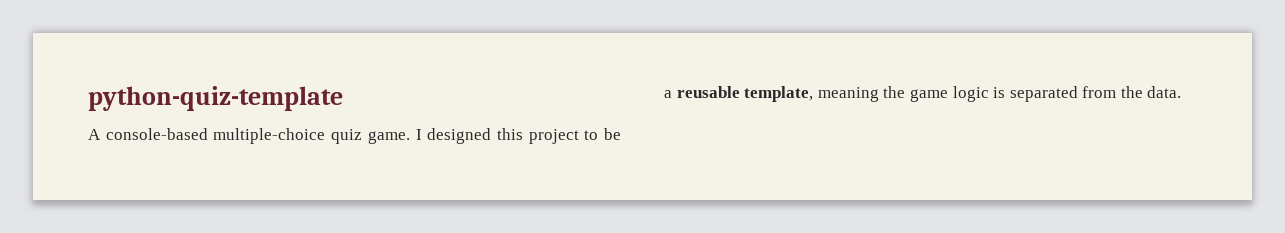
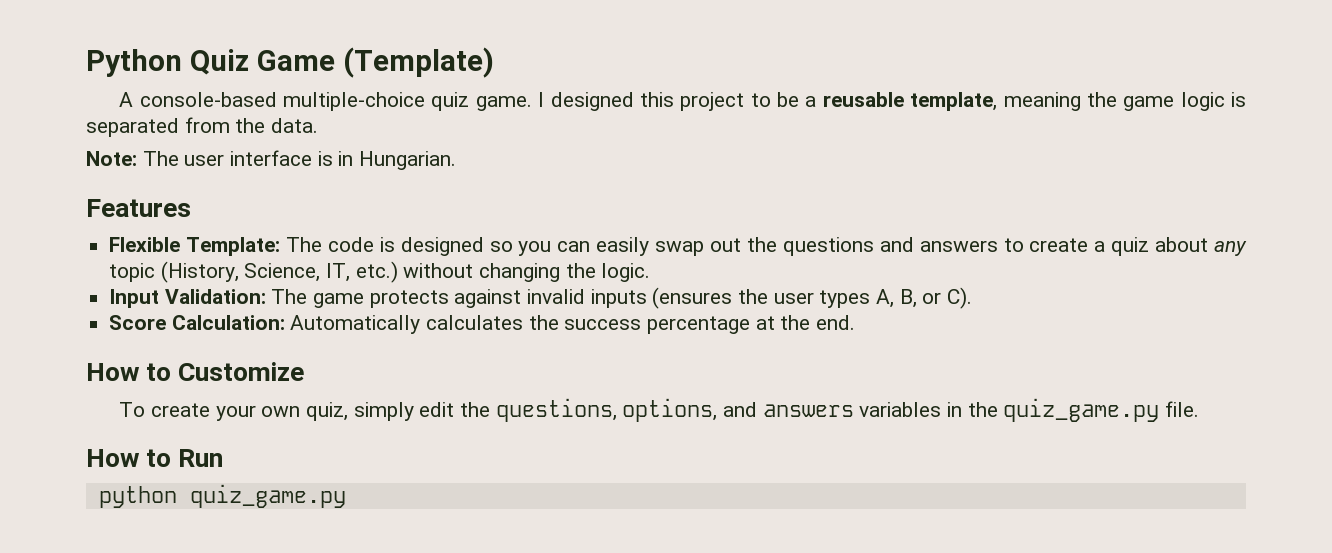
[88,86,343,111] python-quiz-template -> [86,47,494,78] Python Quiz Game (Template)
(1182, 92) none -> [86,150,457,170] [86,199,191,217] [109,237,1248,256] [109,261,651,283] [109,287,973,309] [109,315,856,334] [86,362,305,381] [119,398,1200,422] [86,449,224,467] [98,484,346,508] // Note: The user interface is in Hungarian. // Features // Flexible Template: The code is designed so you can easily swap out the questions and answers to create a quiz about any topic (History, Science, IT, etc.) without changing the logic. // Input Validation: The game protects against invalid inputs (ensures the user types A, B, or C). // Score Calculation: Automatically calculates the success percentage at the end. // How to Customize // To create your own quiz, simply edit the questions, options, and answers variables in the quiz_game.py file. // How to Run // python quiz_game.py

